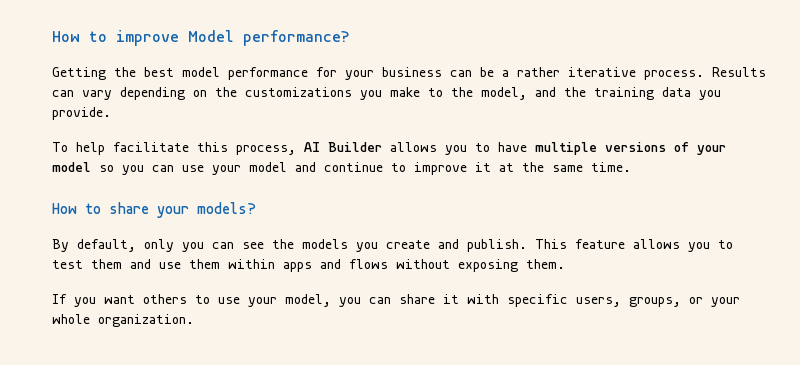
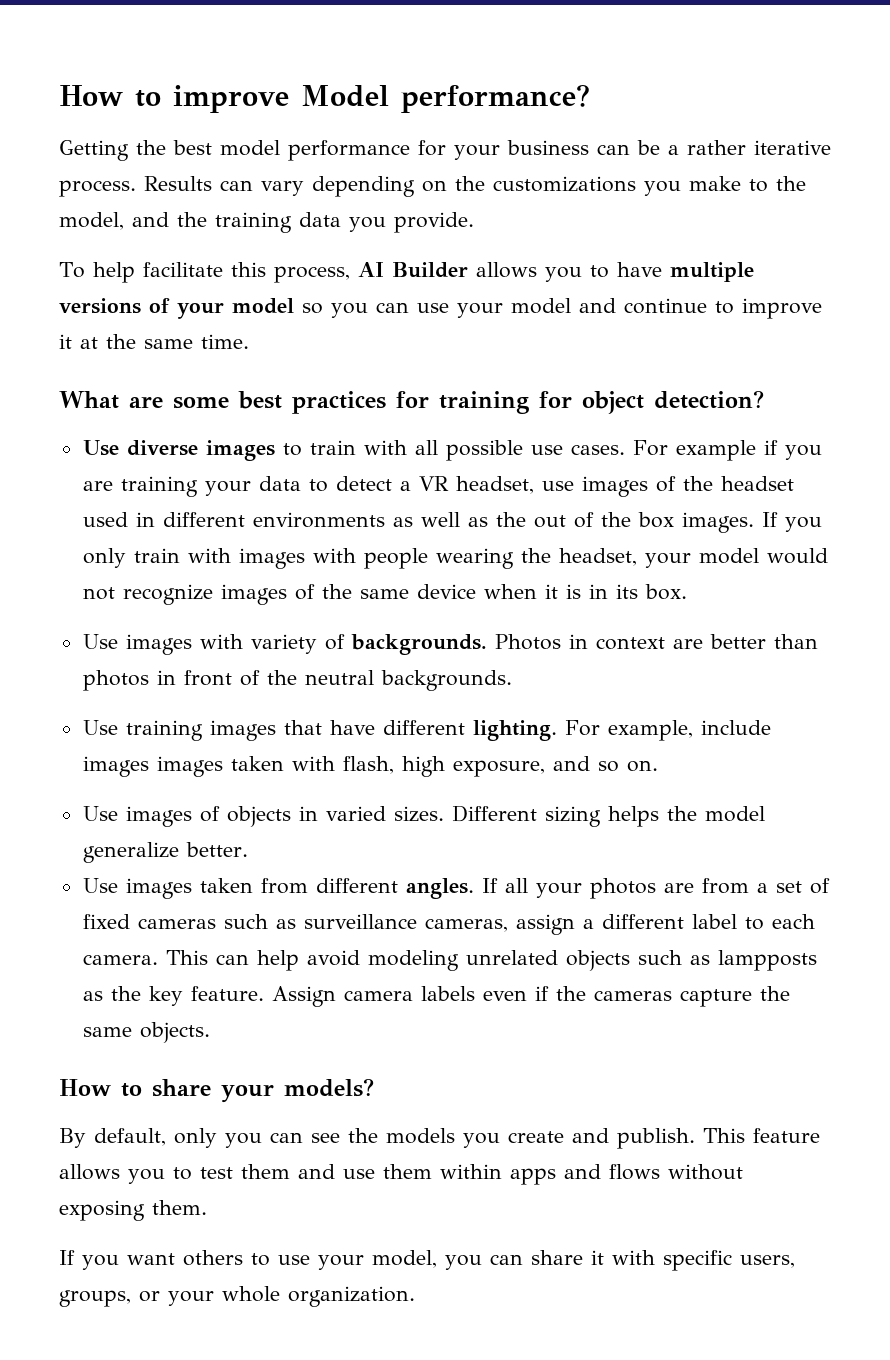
(631, 167) none -> [59,390,764,414] [82,440,822,461] [82,476,794,497] [82,512,822,533] [82,548,828,569] [82,584,687,605] [82,634,818,655] [82,670,512,691] [82,720,771,741] [82,756,658,777] [82,805,765,827] [82,842,248,863] [82,878,830,899] [82,914,815,935] [82,950,817,971] [82,986,790,1007] [82,1022,210,1043] // What are some best practices for training for object detection? // Use diverse images to train with all possible use cases. For example if you are training your data to detect a VR headset, use images of the headset used in different environments as well as the out of the box images. If you only train with images with people wearing the headset, your model would not recognize images of the same device when it is in its box. // Use images with variety of backgrounds. Photos in context are better than photos in front of the neutral backgrounds. // Use training images that have different lighting. For example, include images images taken with flash, high exposure, and so on. // Use images of objects in varied sizes. Different sizing helps the model generalize better. // Use images taken from different angles. If all your photos are from a set of fixed cameras such as surveillance cameras, assign a different label to each camera. This can help avoid modeling unrelated objects such as lampposts as the key feature. Assign camera labels even if the cameras capture the same objects.

